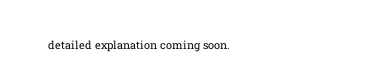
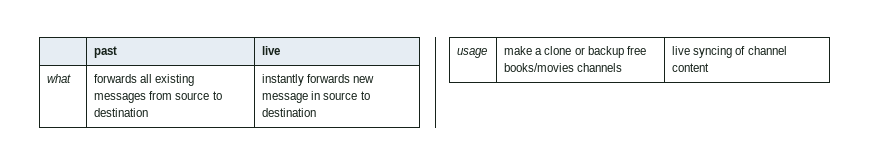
[48,40,230,52] detailed explanation coming soon. -> [94,46,118,58] [262,46,281,55] [47,74,72,83] [94,74,195,86] [94,91,222,103] [94,108,149,117] [262,74,375,86] [262,91,370,103] [262,108,317,117] [457,48,488,58] [504,46,646,58] [504,63,623,72] [672,46,787,58] [672,63,710,72] | past | live // what | forwards all existing messages from source to destination | instantly forwards new message in source to destination // usage | make a clone or backup free books/movies channels | live syncing of channel content

